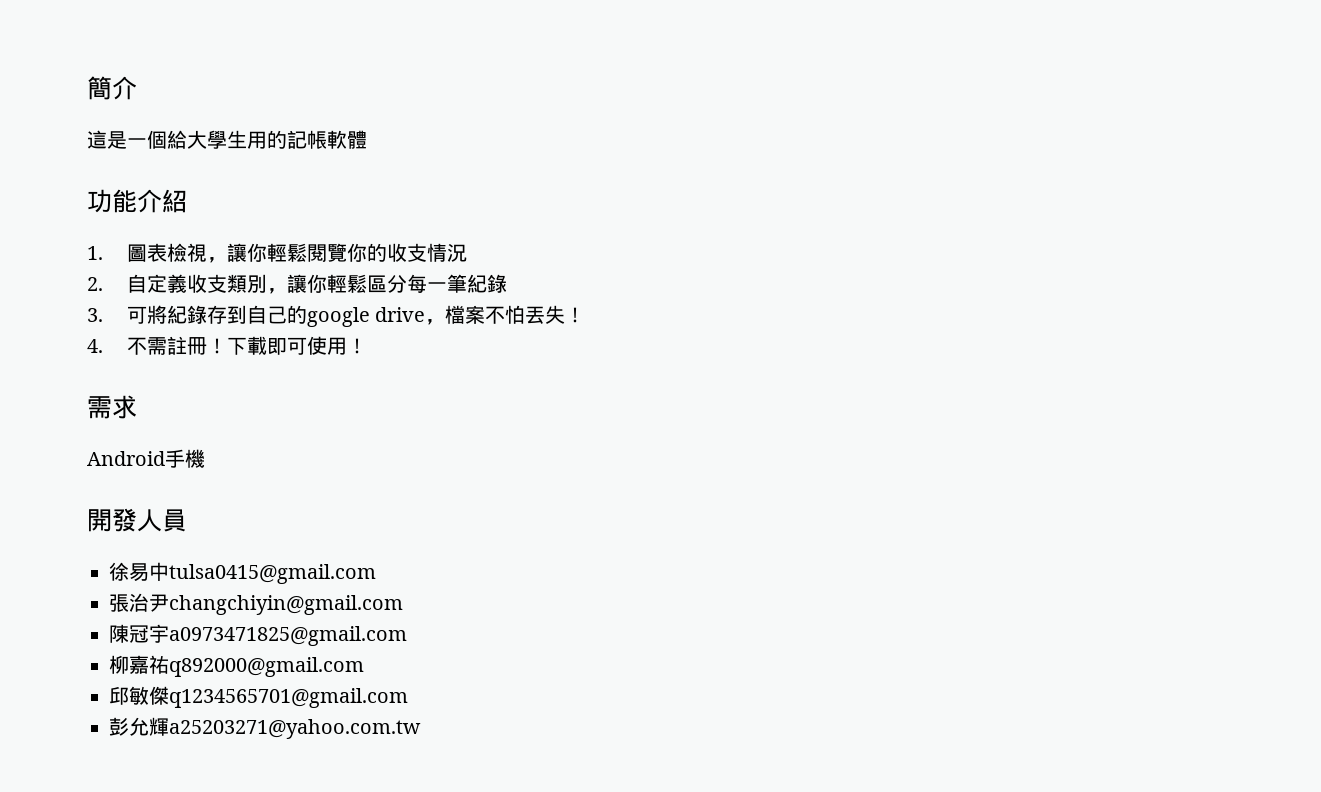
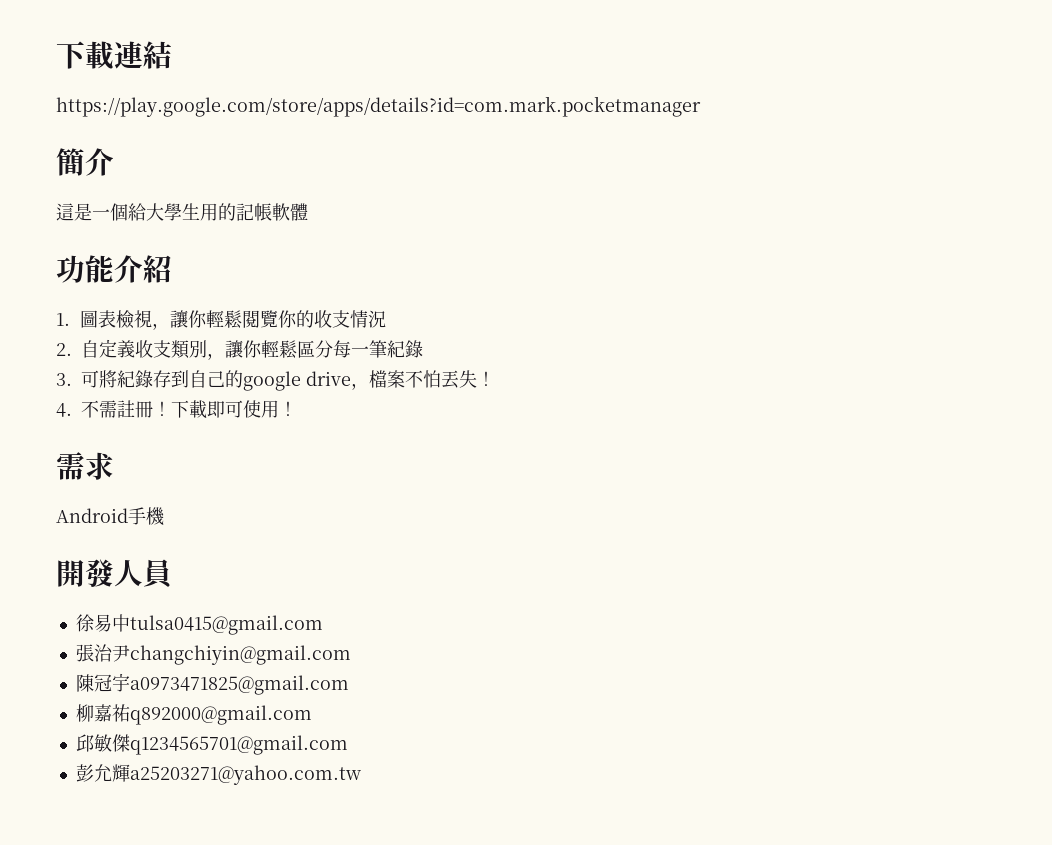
(87, 88) none -> [56,41,172,70] [56,96,701,117] 下載連結 // https://play.google.com/store/apps/details?id=com.mark.pocketmanager //

